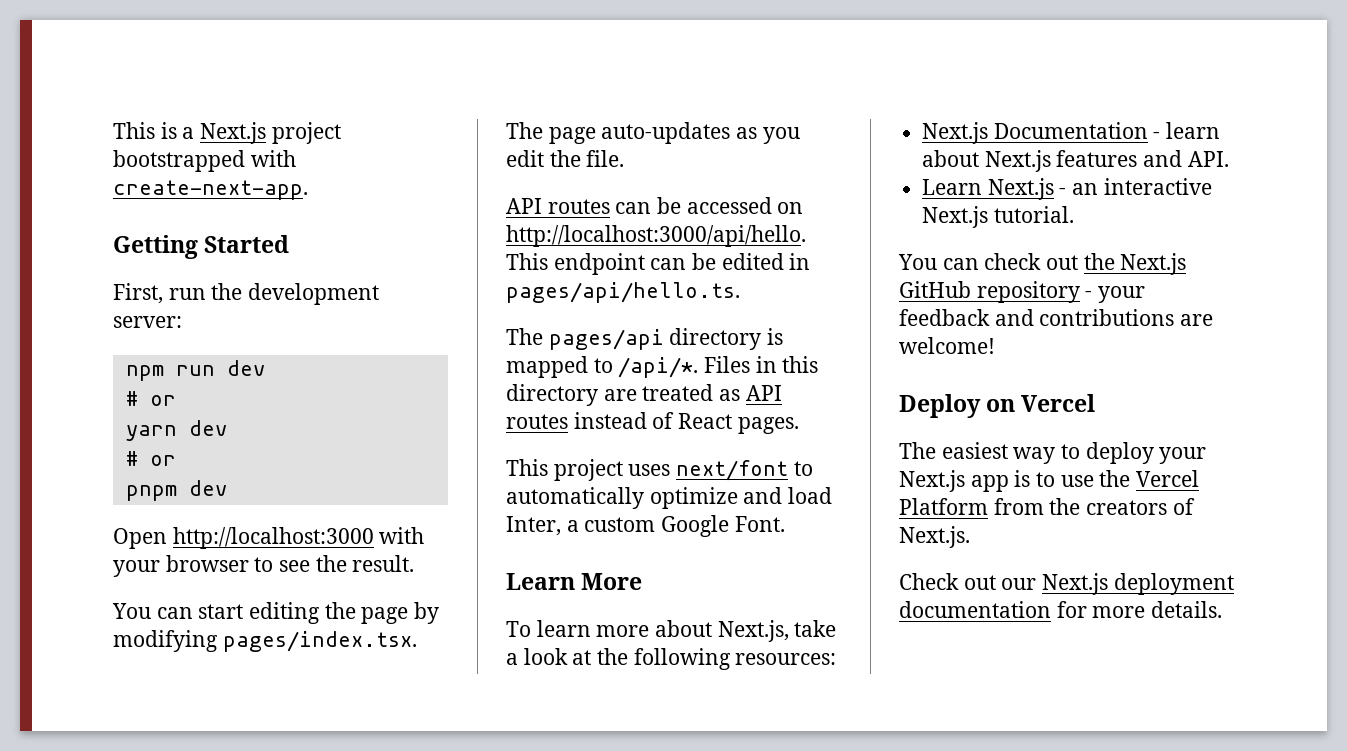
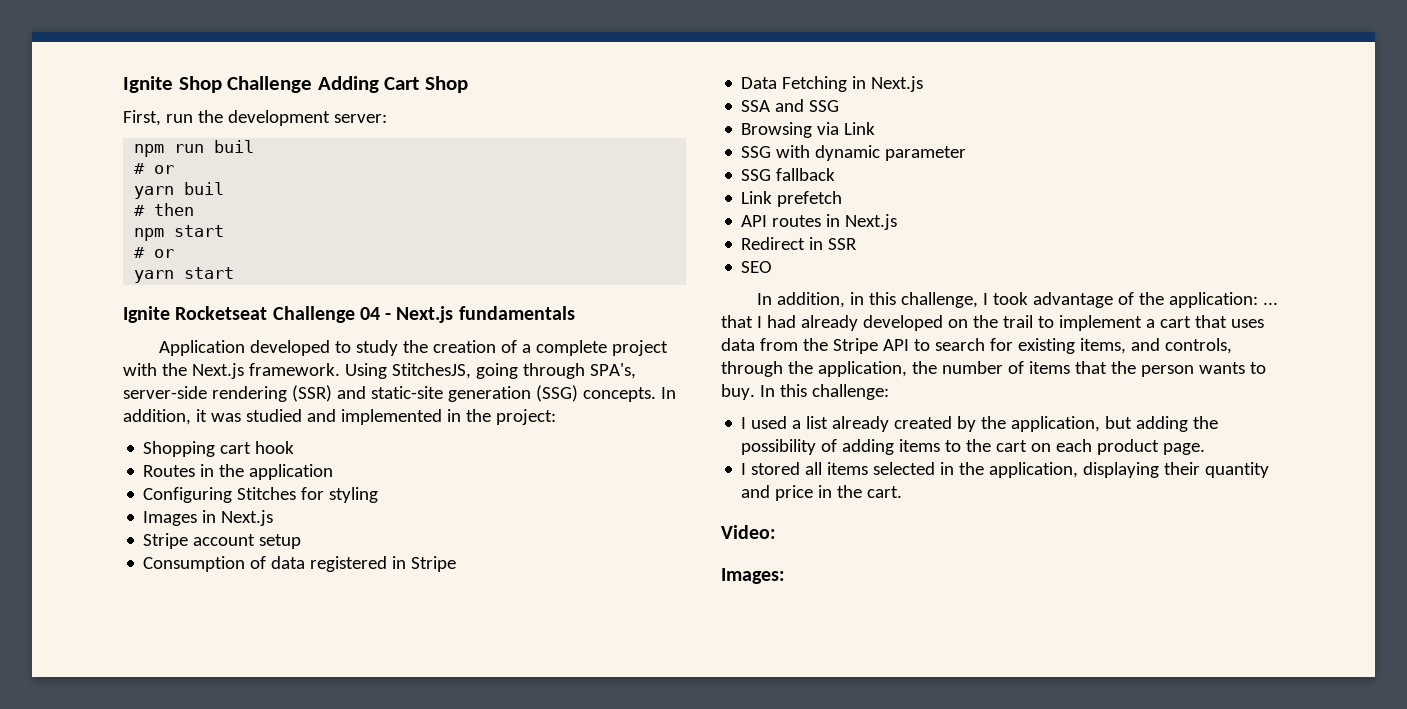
[113,122,341,144] [113,150,296,172] [113,180,308,200] [113,235,290,259] This is a Next.js project bootstrapped with create-next-app. // Getting Started -> [123,76,468,93] Ignite Shop Challenge Adding Cart Shop
[226,360,265,376] [125,391,176,406] [125,420,227,441] [125,451,176,466] [125,480,227,501] [113,527,425,549] [113,555,415,577] [112,602,440,624] [113,630,417,652] [506,122,800,144] [506,150,625,167] [506,197,804,214] [506,225,806,247] [506,253,811,275] [506,282,740,303] [506,328,784,350] [506,356,819,378] [506,384,782,406] [506,412,799,434] [506,459,813,481] [506,487,833,509] [506,515,785,537] [506,573,643,590] [506,620,837,642] [506,648,837,670] [922,122,1221,144] [922,150,1229,172] [922,178,1212,200] [922,206,1074,228] [898,253,1187,275] [899,281,1146,303] [899,309,1214,326] [899,337,995,354] [899,394,1096,418] [899,442,1207,464] [899,470,1200,492] [899,498,1195,515] [899,526,970,548] [899,573,1234,595] [899,601,1223,618] dev // # or // yarn dev // # or // pnpm dev // Open http://localhost:3000 with your browser to see the result. // You can start editing the page by modifying pages/index.tsx. The page auto-updates as you edit the file. // API routes can be accessed on http://localhost:3000/api/hello. This endpoint can be edited in pages/api/hello.ts. // The pages/api directory is mapped to /api/*. Files in this directory are treated as API routes instead of React pages. // This project uses next/font to automatically optimize and load Inter, a custom Google Font. // Learn More // To learn more about Next.js, take a look at the following resources: // Next.js Documentation - learn about Next.js features and API. // Learn Next.js - an interactive Next.js tutorial. // You can check out the Next.js GitHub repository - your feedback and contributions are welcome! // Deploy on Vercel // The easiest way to deploy your Next.js app is to use the Vercel Platform from the creators of Next.js. // Check out our Next.js deployment documentation for more details. -> [214,140,255,153] [134,163,175,174] [134,182,225,199] [134,203,195,216] [134,225,225,241] [134,247,175,258] [134,267,235,283] [123,306,575,323] [159,340,669,356] [123,363,636,379] [123,385,676,402] [123,409,556,425] [143,441,295,457] [143,464,334,480] [143,487,379,503] [143,510,274,526] [143,533,302,549] [143,556,457,572] [741,76,924,92] [741,99,840,112] [741,122,876,138] [741,145,967,161] [741,168,836,181] [741,191,843,207] [741,214,898,230] [741,237,858,250] [741,261,773,273] [757,292,1279,308] [721,315,1264,331] [721,338,1232,354] [721,361,1266,377] [721,384,889,400] [741,416,1219,432] [741,439,1206,455] [741,462,1270,478] [741,485,903,501] [721,525,776,539] [721,568,785,584] buil // # or // yarn buil // # then // npm start // # or // yarn start // Ignite Rocketseat Challenge 04 - Next.js fundamentals // Application developed to study the creation of a complete project with the Next.js framework. Using StitchesJS, going through SPA's, server-side rendering (SSR) and static-site generation (SSG) concepts. In addition, it was studied and implemented in the project: // Shopping cart hook // Routes in the application // Configuring Stitches for styling // Images in Next.js // Stripe account setup // Consumption of data registered in Stripe // Data Fetching in Next.js // SSA and SSG // Browsing via Link // SSG with dynamic parameter // SSG fallback // Link prefetch // API routes in Next.js // Redirect in SSR // SEO // In addition, in this challenge, I took advantage of the application: ... that I had already developed on the trail to implement a cart that uses data from the Stripe API to search for existing items, and controls, through the application, the number of items that the person wants to buy. In this challenge: // I used a list already created by the application, but adding the possibility of adding items to the cart on each product page. // I stored all items selected in the application, displaying their quantity and price in the cart. // Video: // Images:

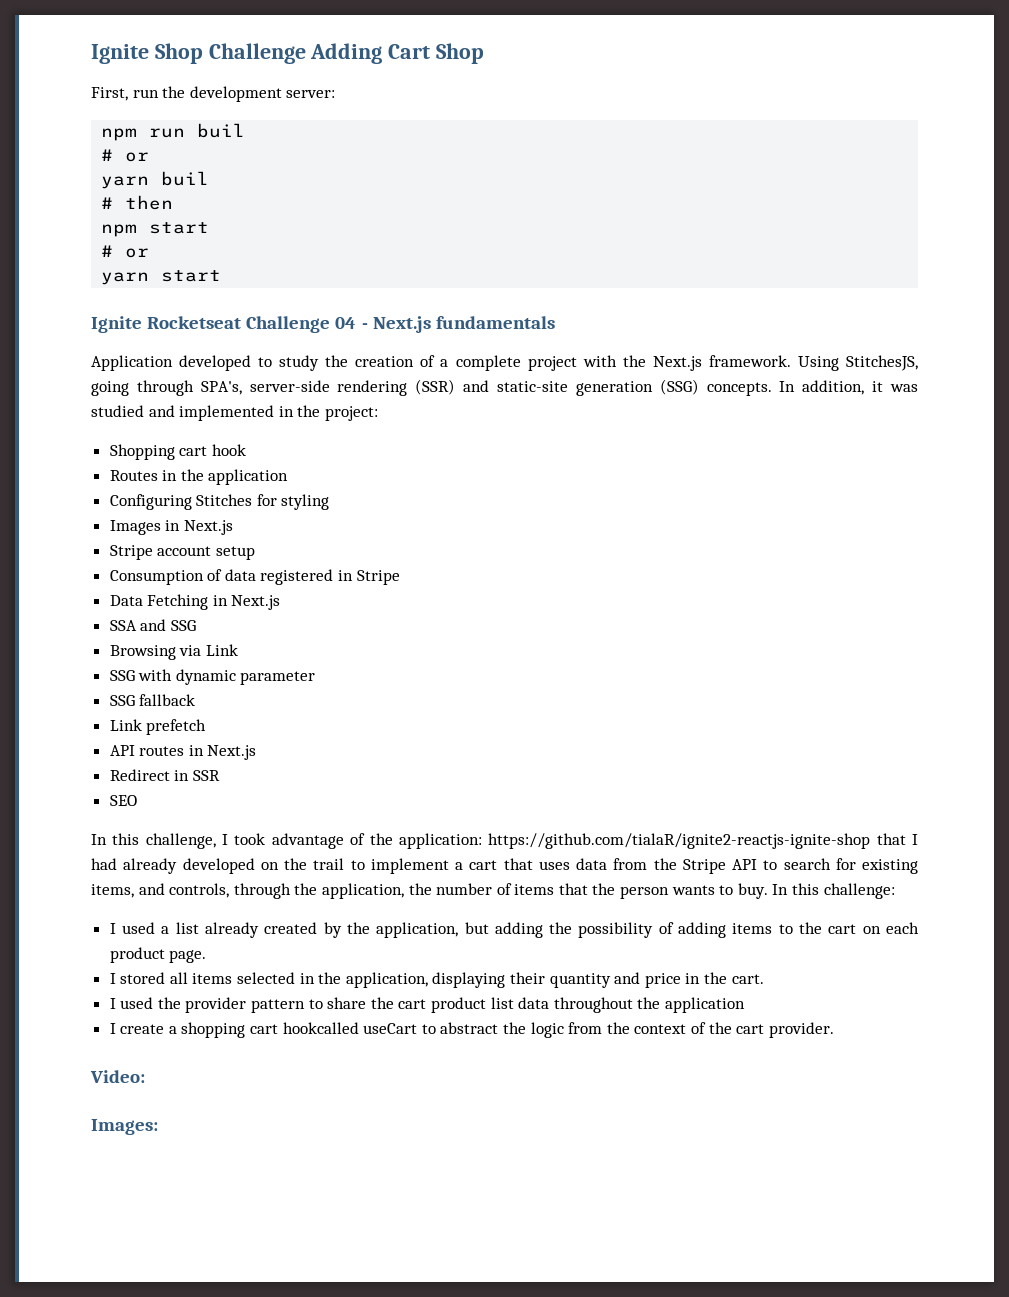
[777,292,865,308] addition, in -> (107, 839) none
[1263,302,1279,305] ... -> [488,833,871,849] https://github.com/tialaR/ignite2-reactjs-ignite-shop
(903, 492) none -> [109,997,745,1013] [109,1022,834,1038] // I used the provider pattern to share the cart product list data throughout the application // I create a shopping cart hookcalled useCart to abstract the logic from the context of the cart provider.

